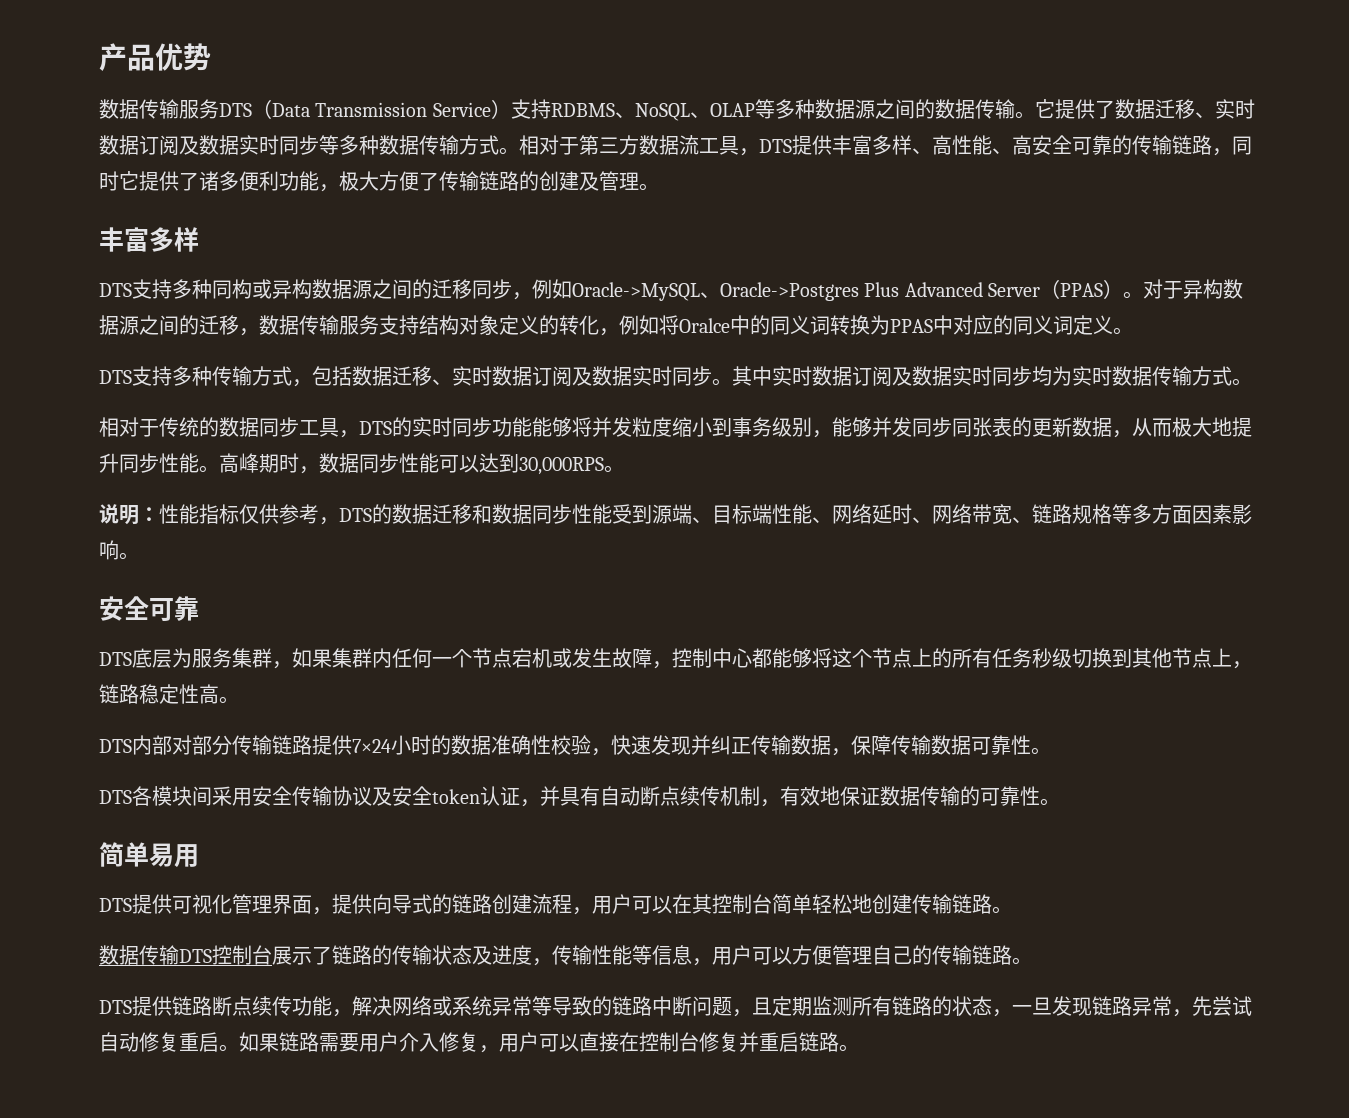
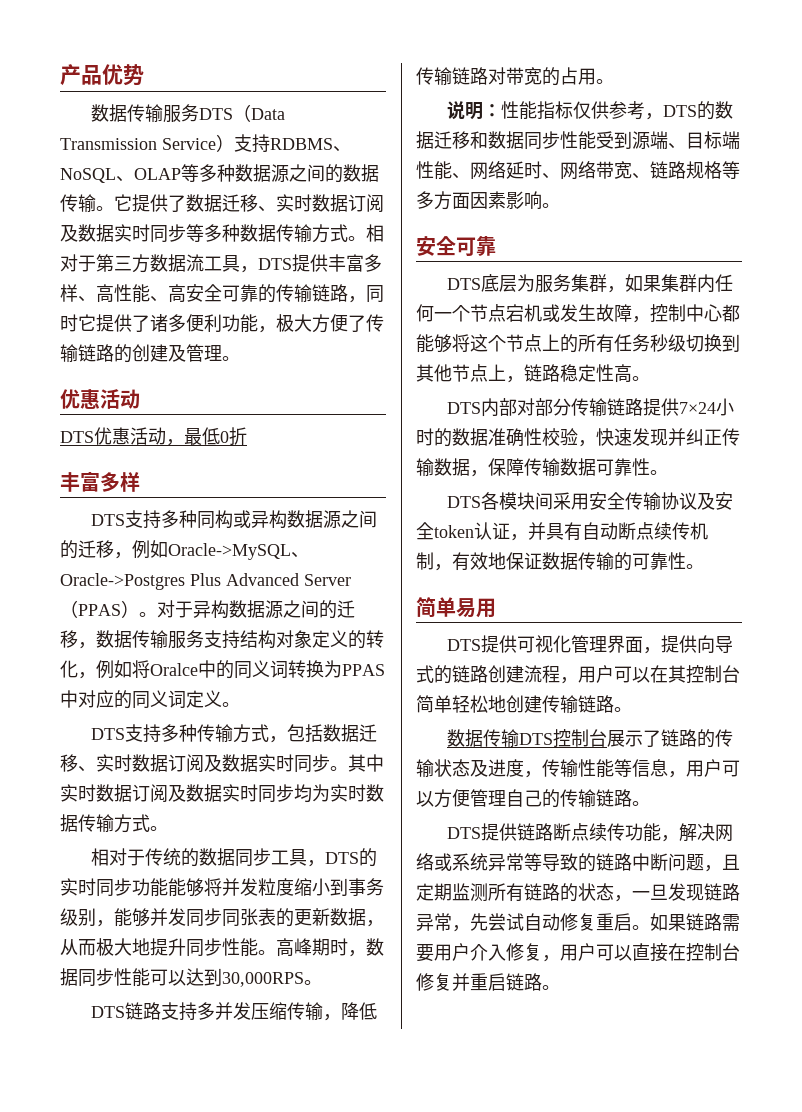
(659, 187) none -> [60,389,140,409] [60,427,247,446] // 优惠活动 // DTS优惠活动，最低0折
[472,279,512,299] 同步 -> (114, 549) none
(624, 469) none -> [90,1002,377,1021] [416,67,614,86] // DTS链路支持多并发压缩传输，降低传输链路对带宽的占用。

